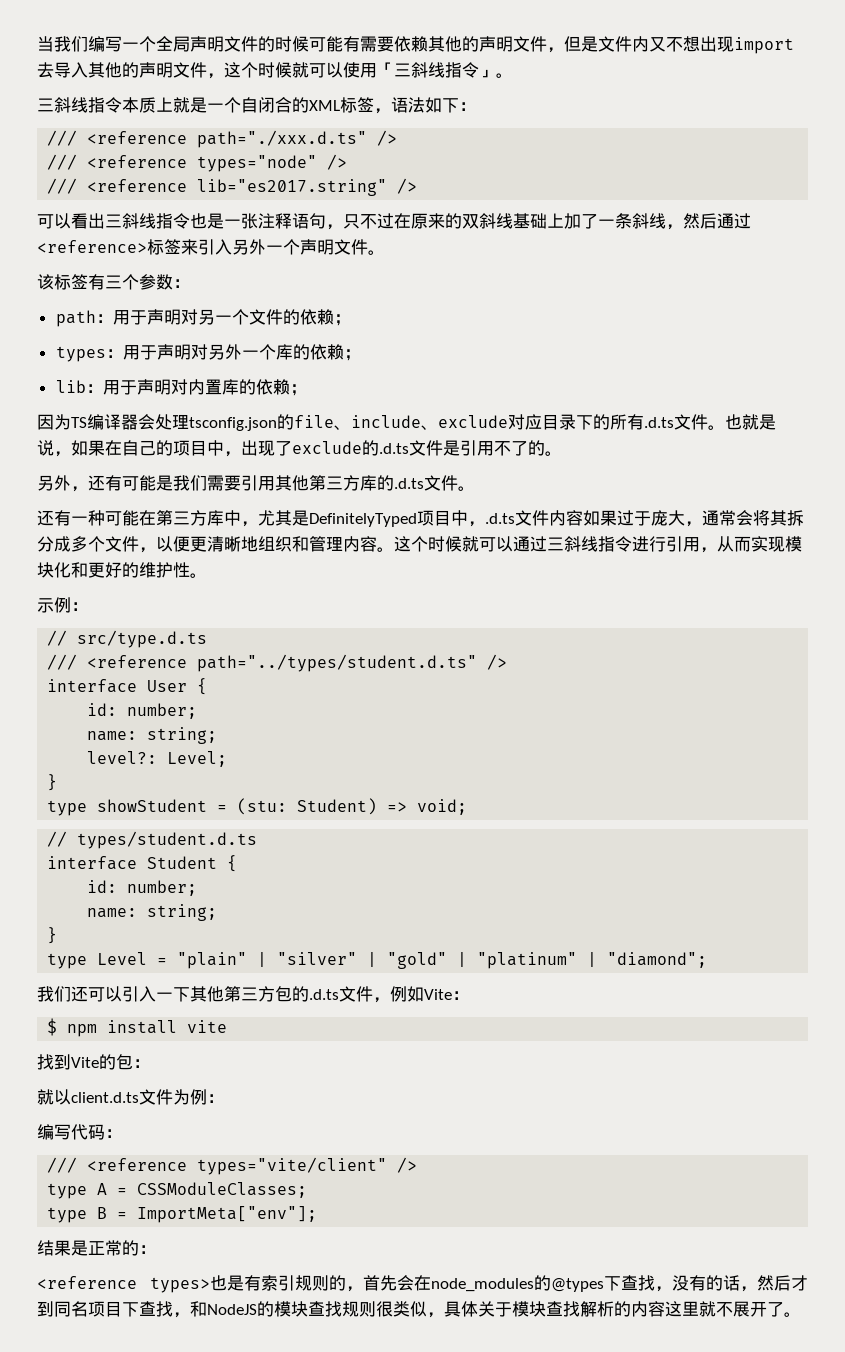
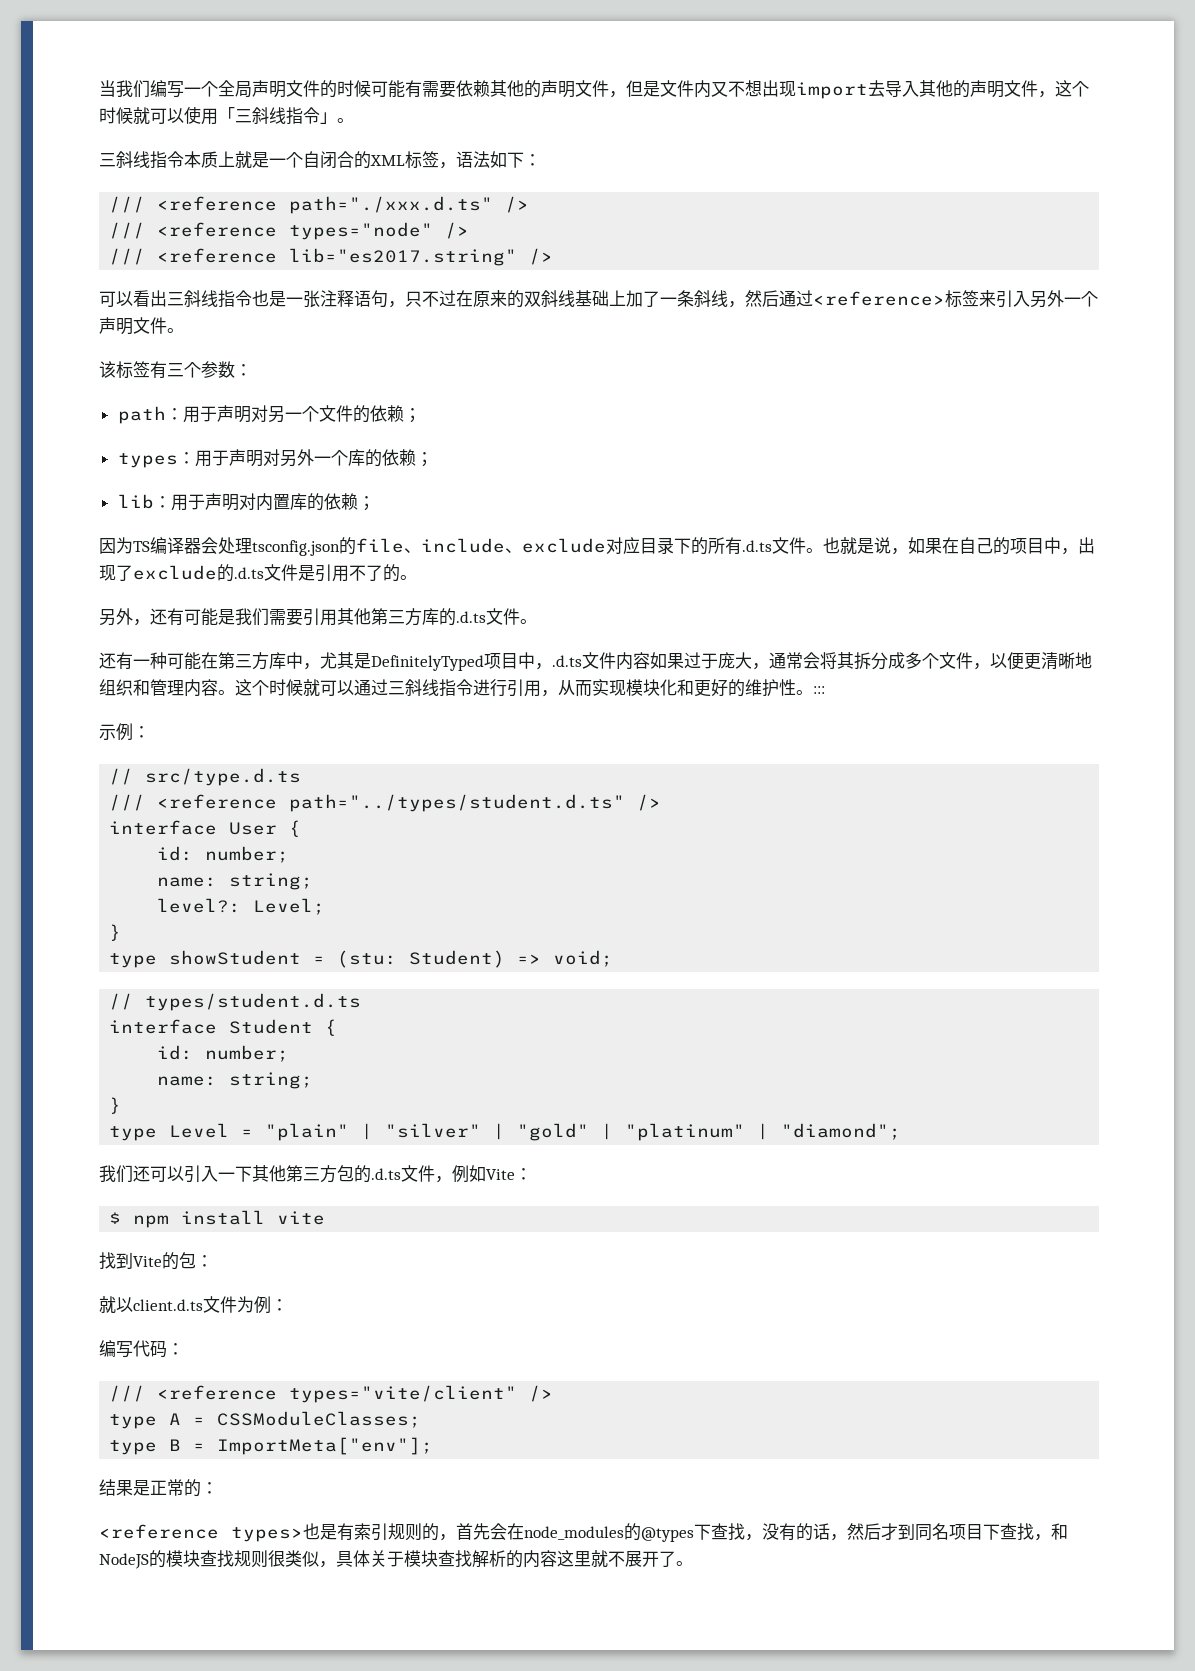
(207, 575) none -> [813,686,825,694] :::

